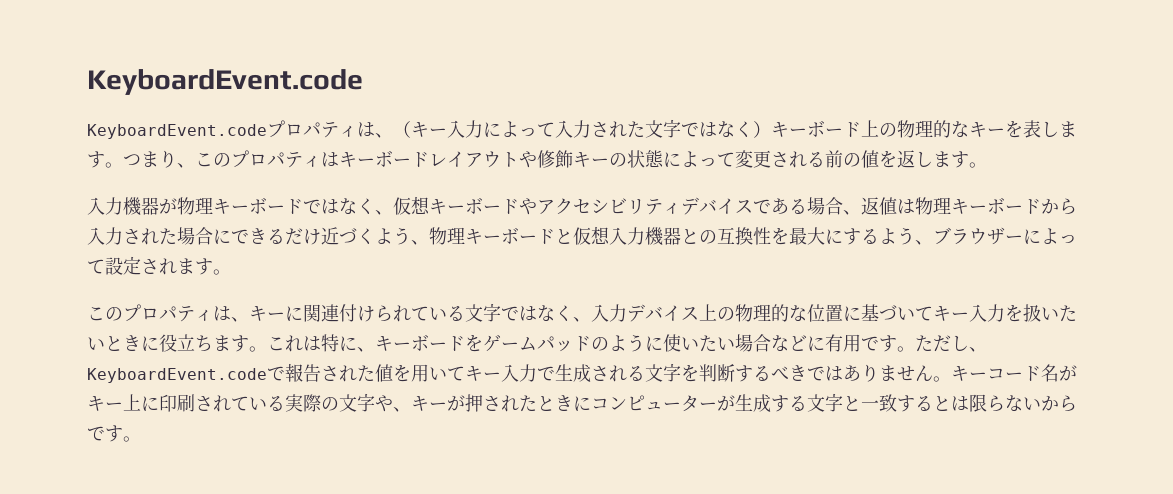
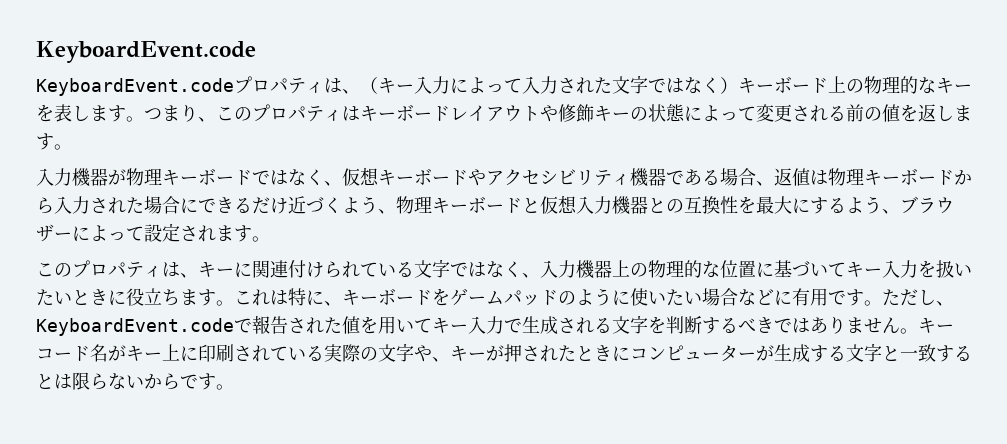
[681,197,753,215] デバイス -> [630,168,666,187] 機器
[627,304,699,322] デバイス -> [576,260,612,279] 機器

